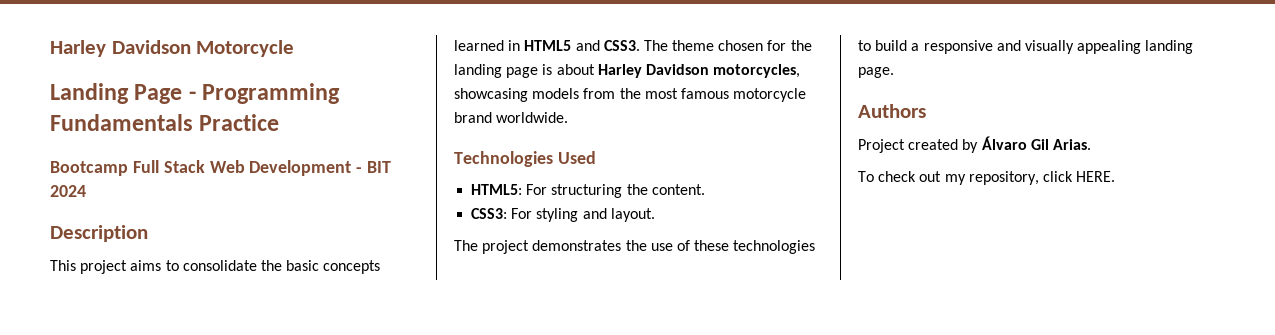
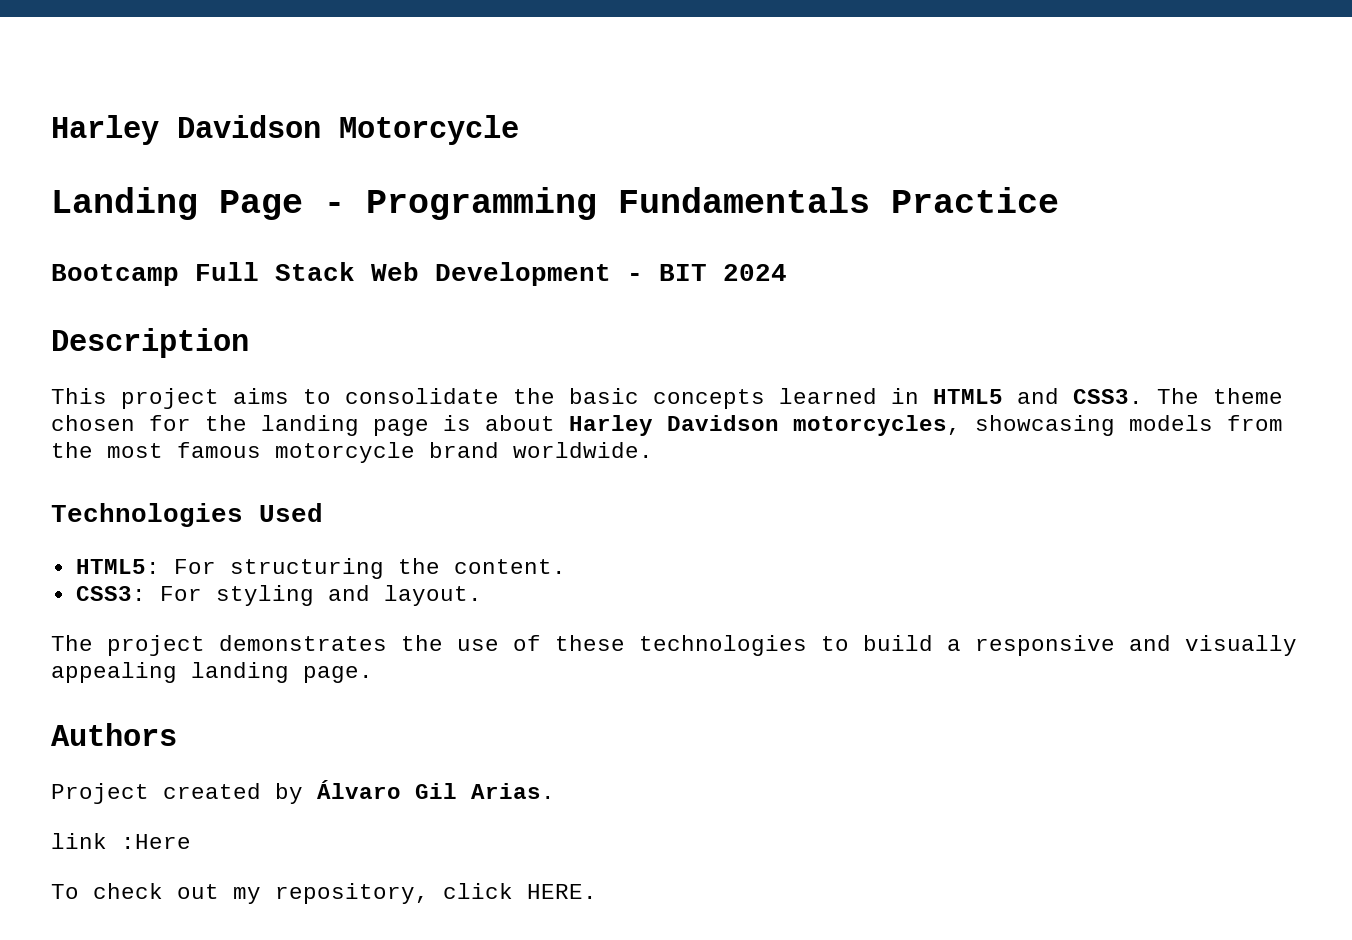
(1091, 144) none -> [51,833,191,849] // link :Here

